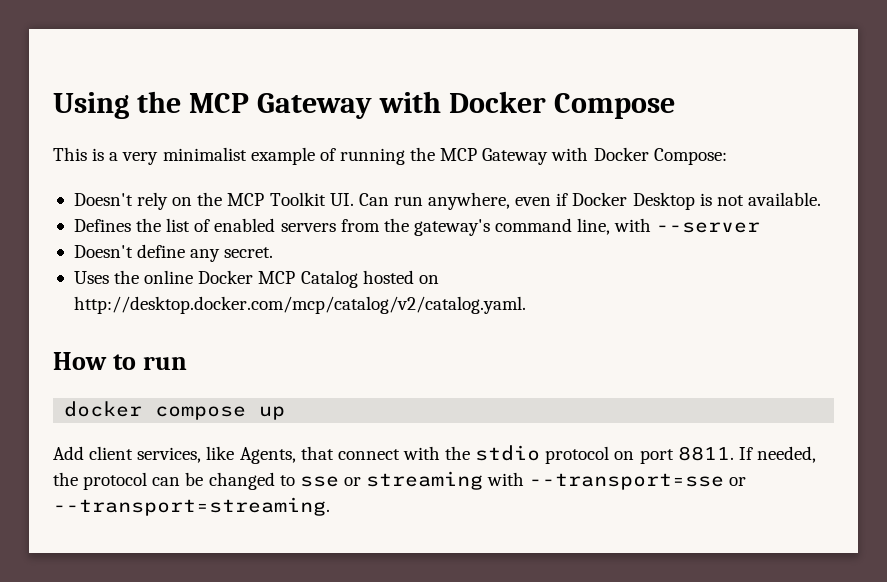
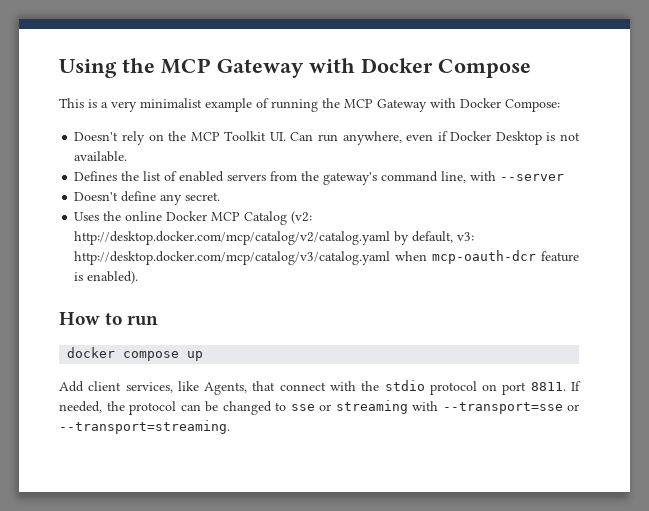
[362,270,439,284] [73,296,526,314] hosted on http://desktop.docker.com/mcp/catalog/v2/catalog.yaml. -> [291,211,313,224] [74,231,475,245] [74,250,579,265] [74,271,139,284] (v2: http://desktop.docker.com/mcp/catalog/v2/catalog.yaml by default, v3: http://desktop.docker.com/mcp/catalog/v3/catalog.yaml when mcp-oauth-dcr feature is enabled).

